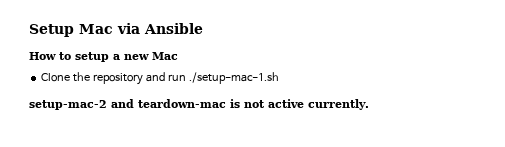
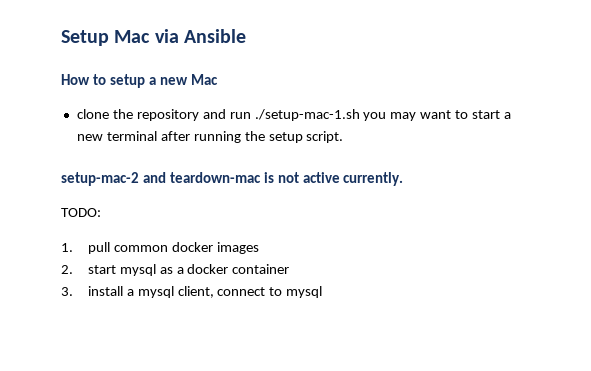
[41,73,71,82] Clone -> [76,109,109,119] clone
(279, 78) none -> [363,110,512,121] [76,131,344,143] you may want to start a new terminal after running the setup script.
(369, 104) none -> [61,208,101,217] [61,242,259,254] [61,264,290,276] [61,286,323,298] // TODO: // 1. pull common docker images // 2. start mysql as a docker container // 3. install a mysql client, connect to mysql

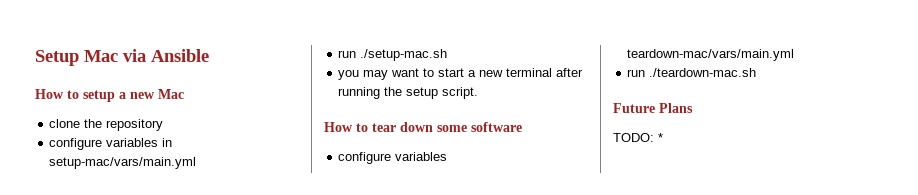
[202,109,360,121] and run ./setup-mac-1.sh -> [49,138,173,150] [49,157,197,169] [338,49,448,61] // configure variables in setup-mac/vars/main.yml // run ./setup-mac.sh //
[61,172,404,186] [61,208,101,217] [61,242,259,254] [61,264,290,276] [61,286,323,298] setup-mac-2 and teardown-mac is not active currently. // TODO: // 1. pull common docker images // 2. start mysql as a docker container // 3. install a mysql client, connect to mysql -> [324,122,522,132] [338,152,448,164] [627,49,795,61] [627,68,757,77] [613,103,693,113] [613,133,663,142] How to tear down some software // configure variables teardown-mac/vars/main.yml // run ./teardown-mac.sh // Future Plans // TODO: *

